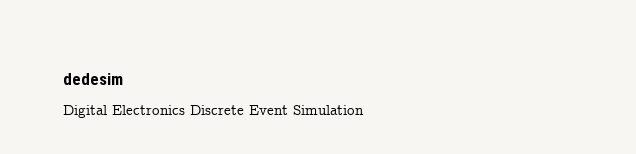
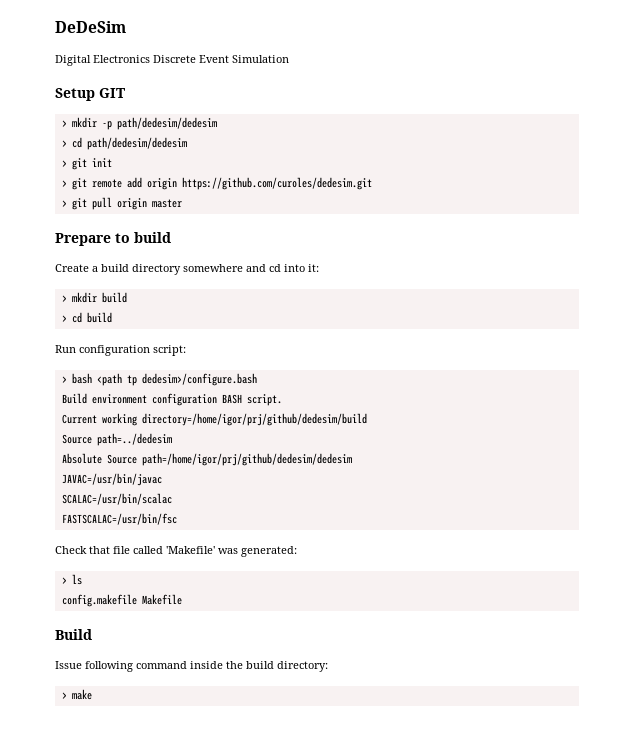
[63,73,123,85] dedesim -> [55,21,126,33] DeDeSim
(364, 110) none -> [55,88,125,101] [61,117,217,130] [61,137,187,150] [61,158,112,170] [61,177,372,190] [61,197,182,210] [55,232,171,246] [55,264,319,275] [61,292,127,303] [61,312,112,323] [55,345,186,356] [61,373,257,386] [61,393,282,406] [61,413,367,426] [61,433,172,446] [61,453,352,466] [61,473,162,486] [61,493,172,505] [61,513,177,525] [55,546,297,557] [61,574,82,585] [61,594,182,607] [55,629,92,640] [55,661,328,672] [61,689,92,700] // Setup GIT // > mkdir -p path/dedesim/dedesim // > cd path/dedesim/dedesim // > git init // > git remote add origin https://github.com/curoles/dedesim.git // > git pull origin master // Prepare to build // Create a build directory somewhere and cd into it: // > mkdir build // > cd build // Run configuration script: // > bash <path tp dedesim>/configure.bash // Build environment configuration BASH script. // Current working directory=/home/igor/prj/github/dedesim/build // Source path=../dedesim // Absolute Source path=/home/igor/prj/github/dedesim/dedesim // JAVAC=/usr/bin/javac // SCALAC=/usr/bin/scalac // FASTSCALAC=/usr/bin/fsc // Check that file called 'Makefile' was generated: // > ls // config.makefile Makefile // Build // Issue following command inside the build directory: // > make

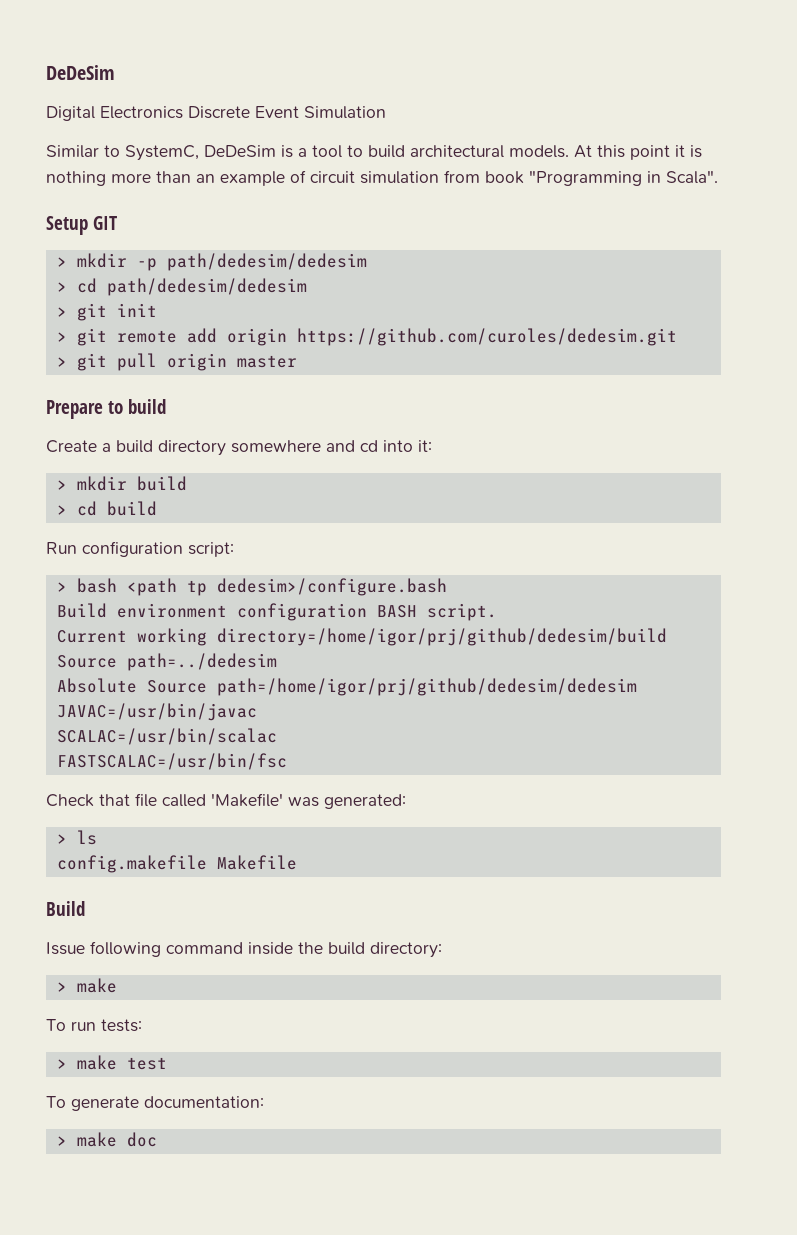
(289, 59) none -> [46,145,702,161] [46,170,718,186] // Similar to SystemC, DeDeSim is a tool to build architectural models. At this point it is nothing more than an example of circuit simulation from book "Programming in Scala".
(92, 694) none -> [46,1019,142,1032] [56,1055,167,1070] [46,1096,264,1111] [56,1132,157,1147] // To run tests: // > make test // To generate documentation: // > make doc

